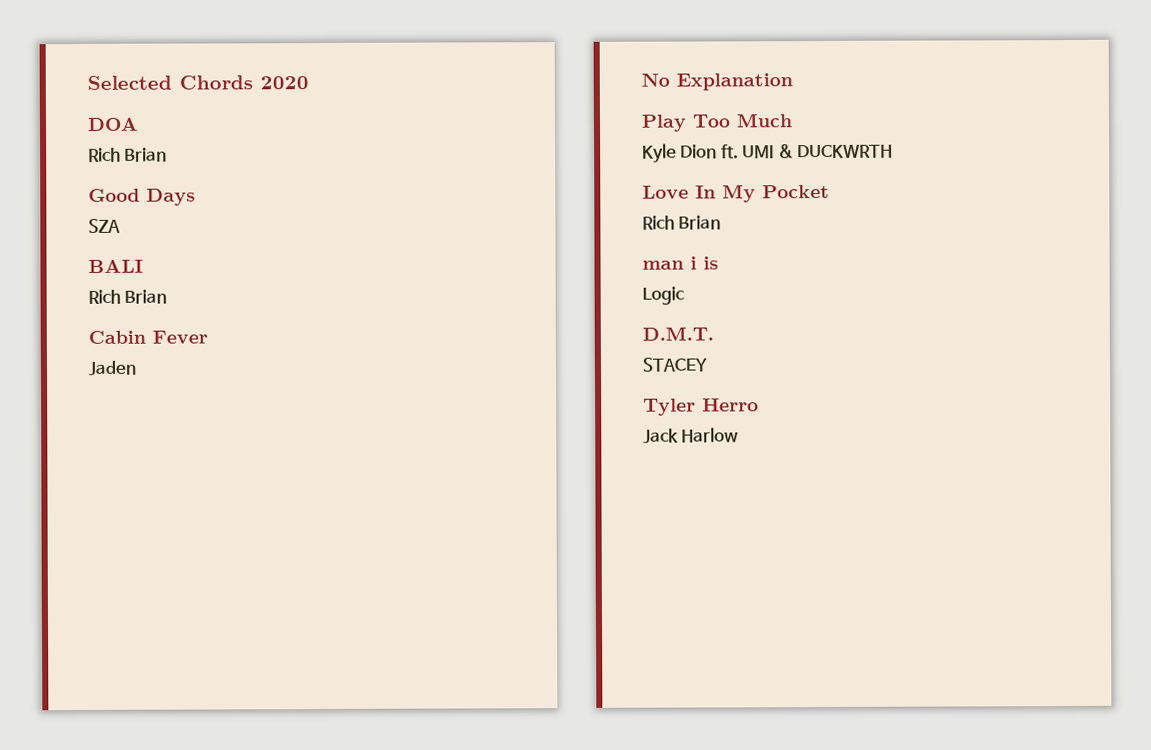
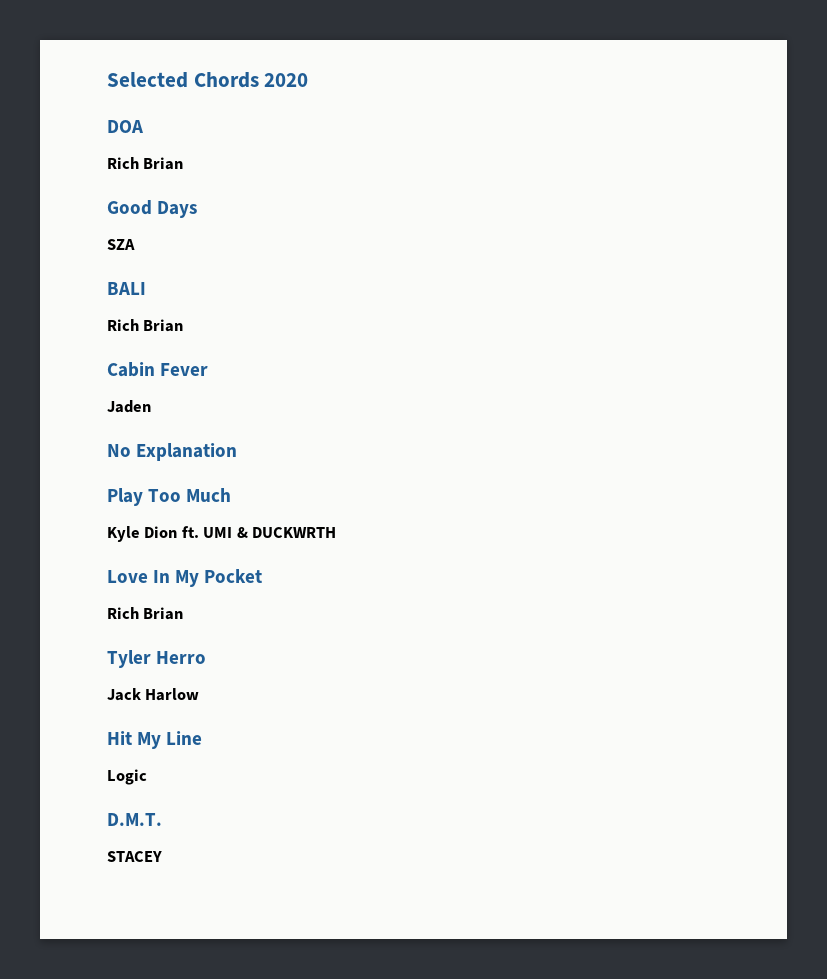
[642,256,719,270] man i is -> [107,650,207,668] [107,688,200,701] [107,731,203,749] Tyler Herro // Jack Harlow // Hit My Line
[643,398,759,416] [643,427,740,444] // Tyler Herro // Jack Harlow -> (162, 856) none

